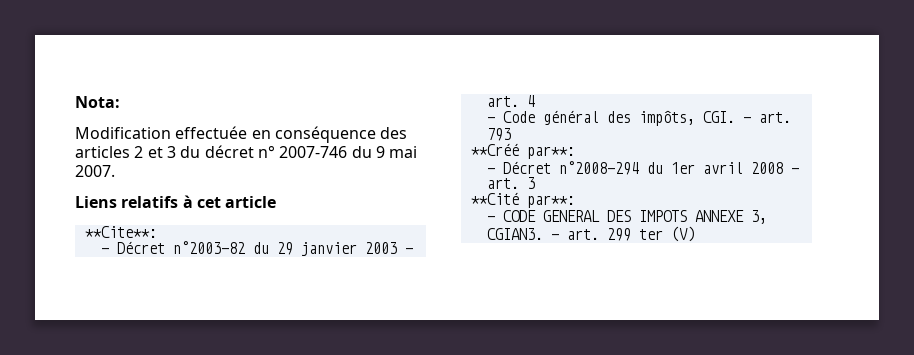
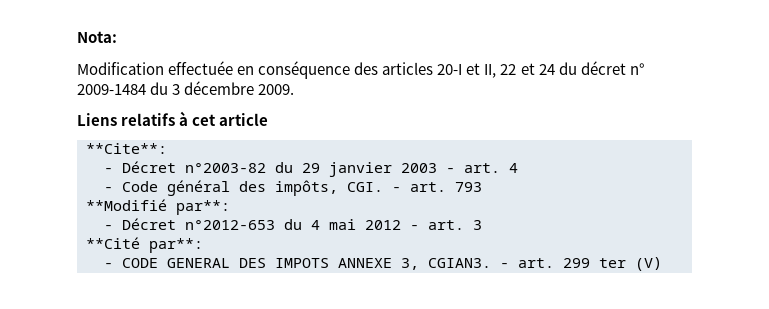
[134,145,418,158] [75,165,115,177] 2 et 3 du décret n° 2007-746 du 9 mai 2007. -> [437,61,645,78] [77,81,295,95] 20-I et II, 22 et 24 du décret n° 2009-1484 du 3 décembre 2009.
[470,143,519,156] **Créé -> [86,199,167,211] **Modifié
[558,161,783,175] n°2008-294 du 1er avril 2008 -> [185,219,401,230] n°2012-653 du 4 mai 2012

